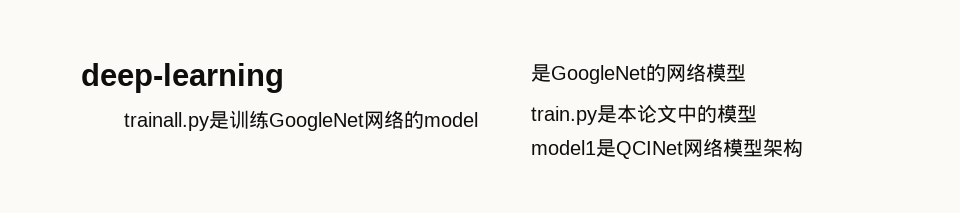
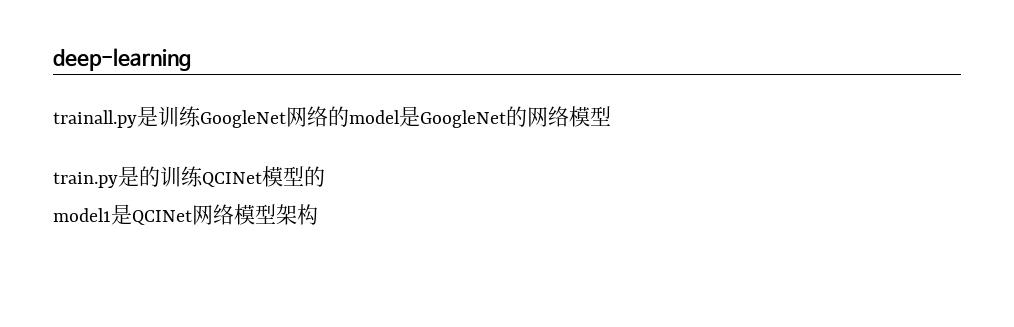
[617,104,757,123] 本论文中的模型 -> [139,166,325,187] 的训练QCINet模型的

